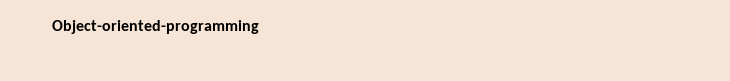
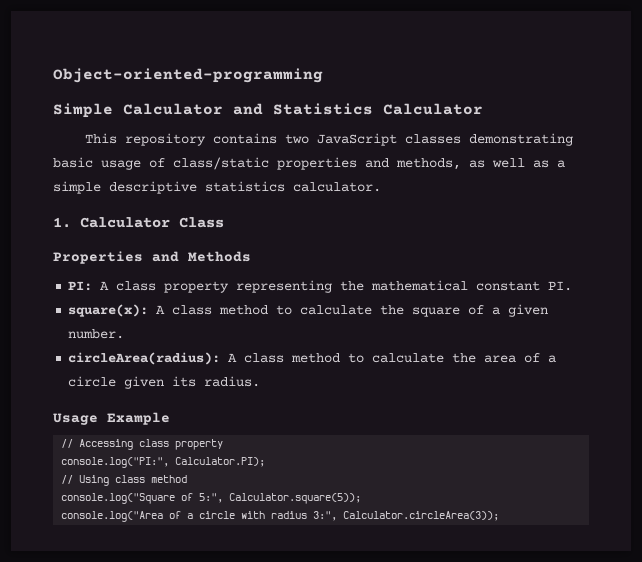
(259, 27) none -> [53,103,483,118] [85,133,574,146] [53,157,565,170] [53,181,381,194] [53,217,224,228] [53,251,251,264] [68,280,573,293] [68,304,549,317] [68,329,125,339] [68,352,557,365] [68,376,261,389] [53,412,170,425] [61,439,224,450] [61,457,266,468] [61,475,188,486] [61,493,362,504] [61,511,500,522] // Simple Calculator and Statistics Calculator // This repository contains two JavaScript classes demonstrating basic usage of class/static properties and methods, as well as a simple descriptive statistics calculator. // 1. Calculator Class // Properties and Methods // PI: A class property representing the mathematical constant PI. // square(x): A class method to calculate the square of a given number. // circleArea(radius): A class method to calculate the area of a circle given its radius. // Usage Example // // Accessing class property // console.log("PI:", Calculator.PI); // // Using class method // console.log("Square of 5:", Calculator.square(5)); // console.log("Area of a circle with radius 3:", Calculator.circleArea(3));

